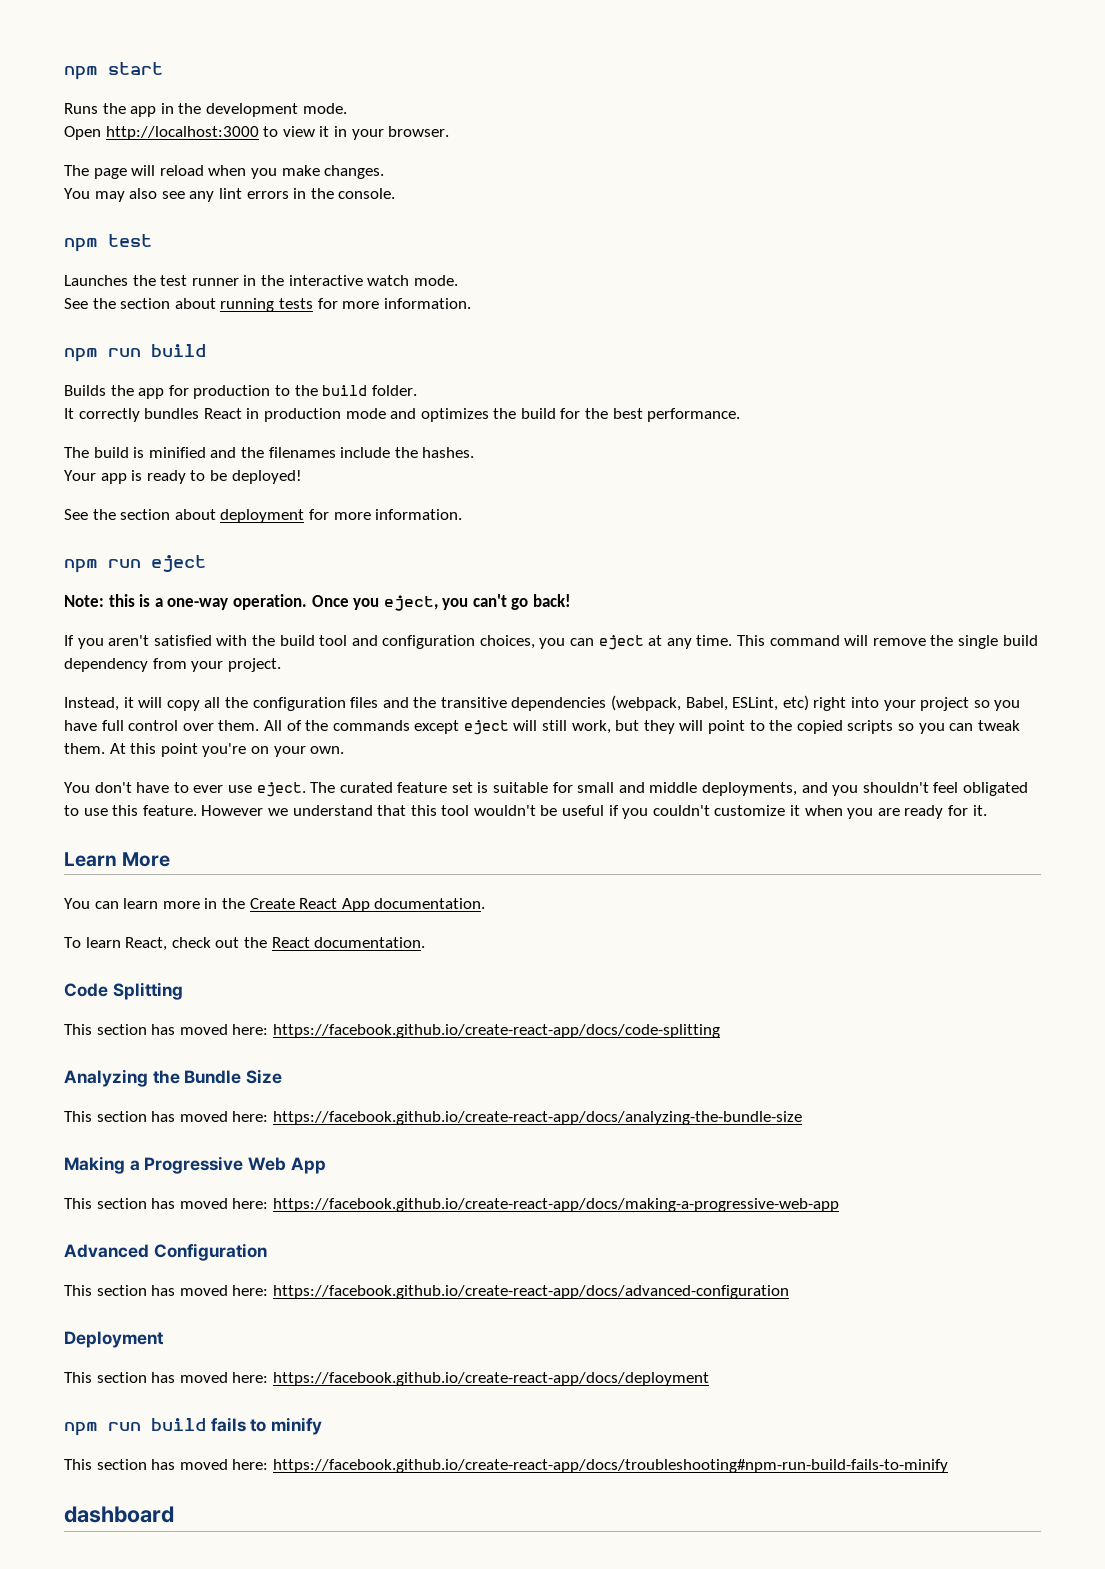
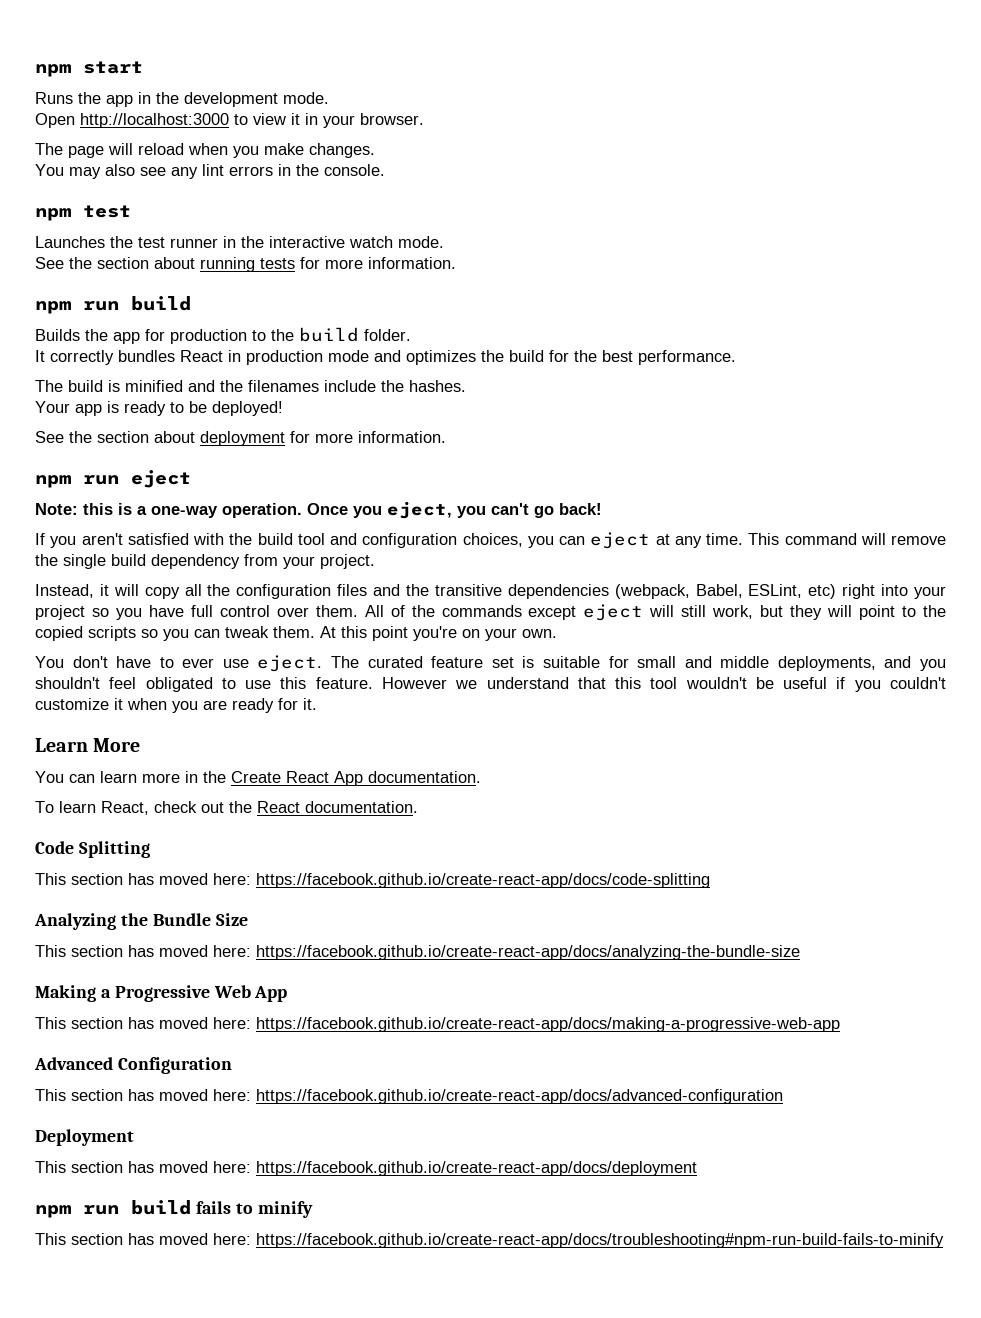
[64,1506,174,1523] // dashboard -> (944, 1240) none

